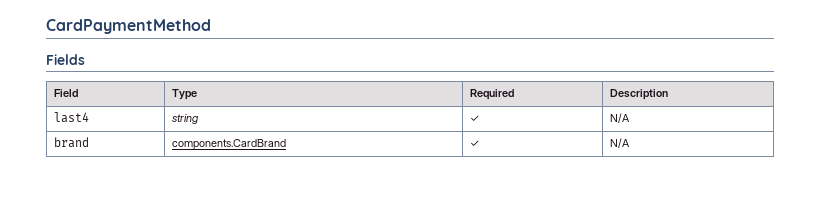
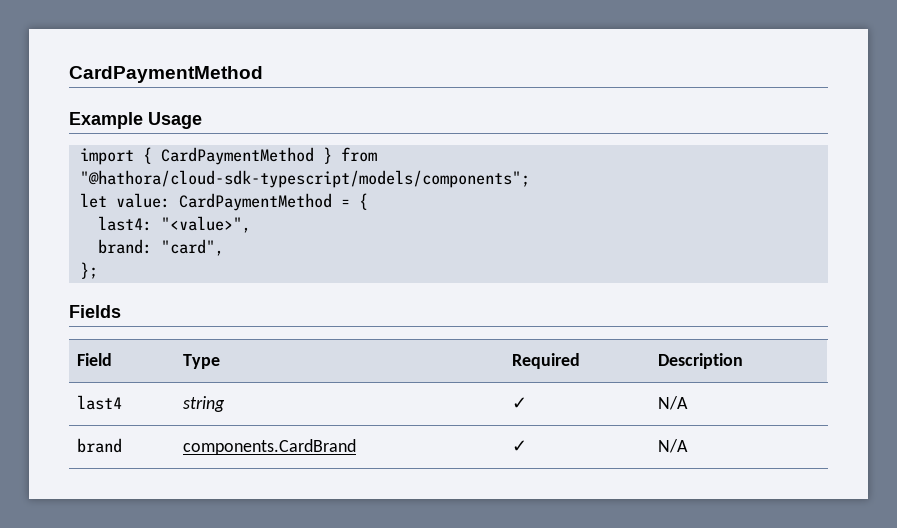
[46,19,211,34] CardPaymentMethod -> [69,66,263,83] [69,112,202,129] [79,147,377,165] [79,170,530,188] [79,193,368,211] [97,216,251,233] [97,239,224,256] [79,262,98,279] CardPaymentMethod // Example Usage // import { CardPaymentMethod } from "@hathora/cloud-sdk-typescript/models/components"; // let value: CardPaymentMethod = { // last4: "<value>", // brand: "card", // };

